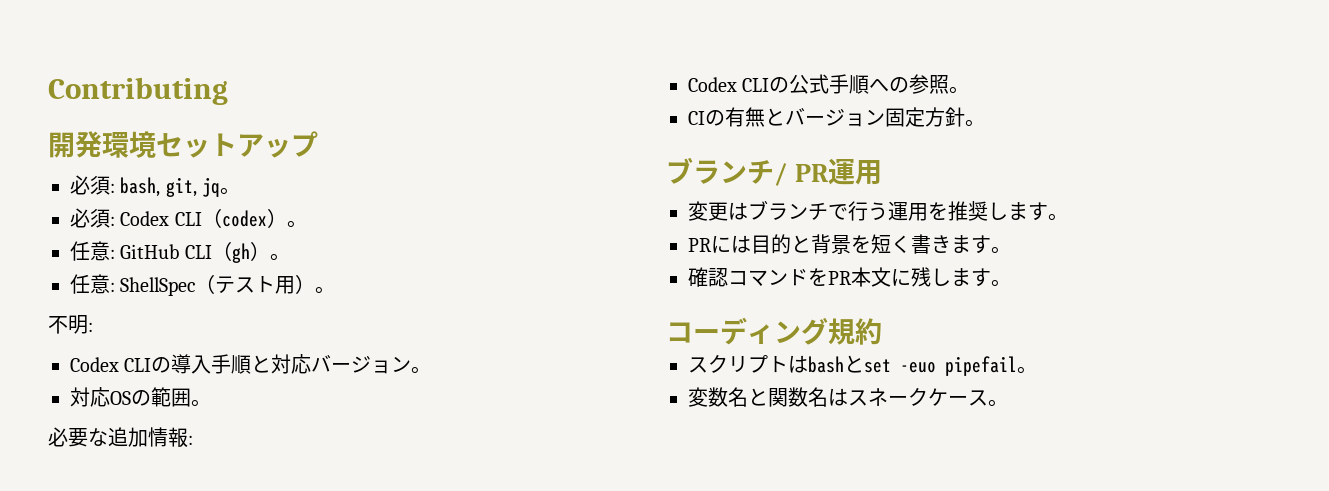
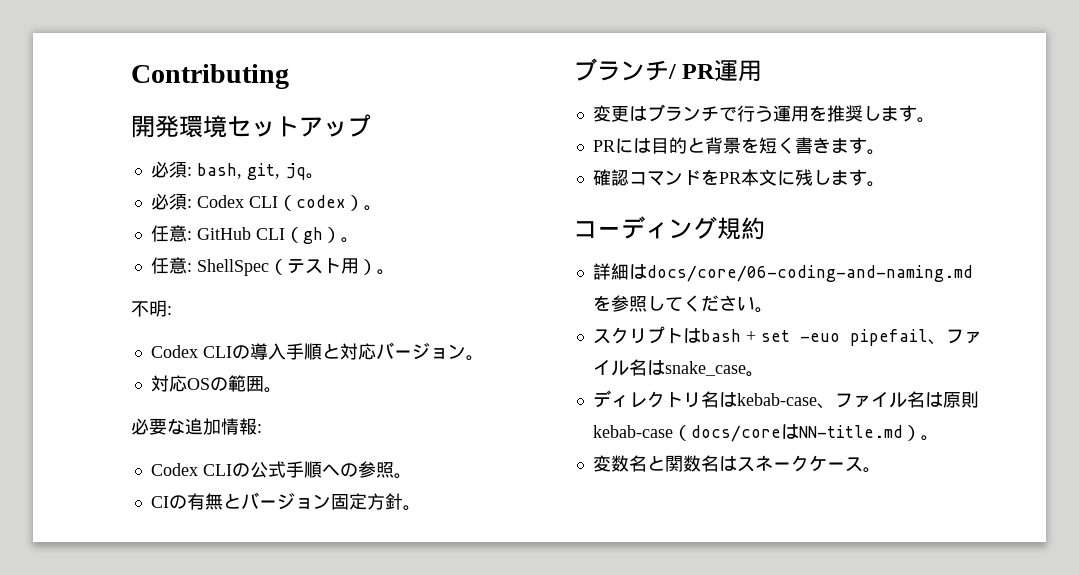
(882, 331) none -> [592,263,973,282] [592,295,773,313] // 詳細はdocs/core/06-coding-and-naming.mdを参照してください。
[844,355,864,373] と -> [745,330,756,342] +
(1017, 366) none -> [927,329,982,345] [592,359,764,377] [592,390,979,409] [592,424,921,442] 、ファイル名はsnake_case。 // ディレクトリ名はkebab-case、ファイル名は原則kebab-case（docs/coreはNN-title.md）

